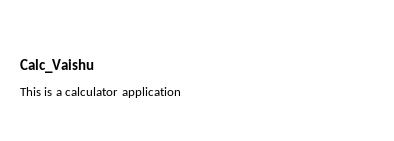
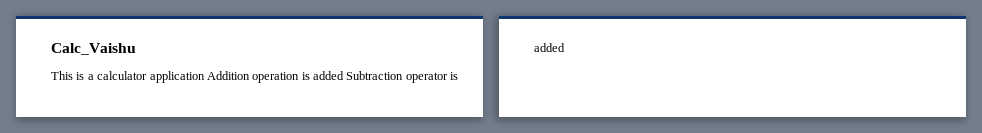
(181, 92) none -> [206,71,459,83] [534,43,565,52] Addition operation is added Subtraction operator is added

